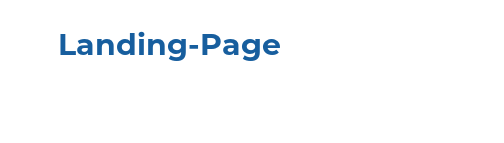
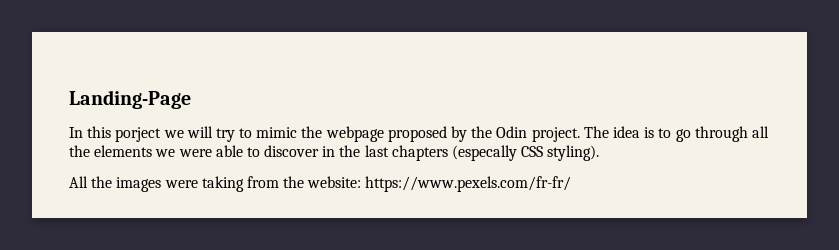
(281, 46) none -> [69,126,769,142] [69,145,600,161] [69,176,572,192] // In this porject we will try to mimic the webpage proposed by the Odin project. The idea is to go through all the elements we were able to discover in the last chapters (especally CSS styling). // All the images were taking from the website: https://www.pexels.com/fr-fr/

